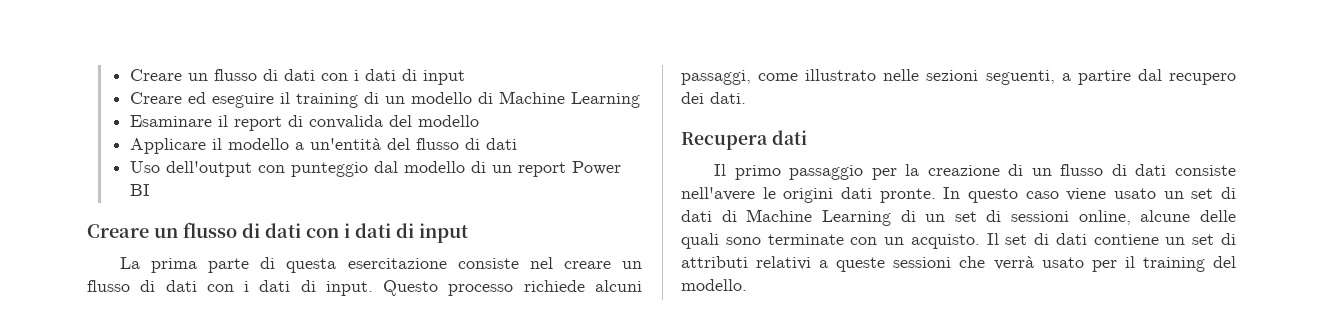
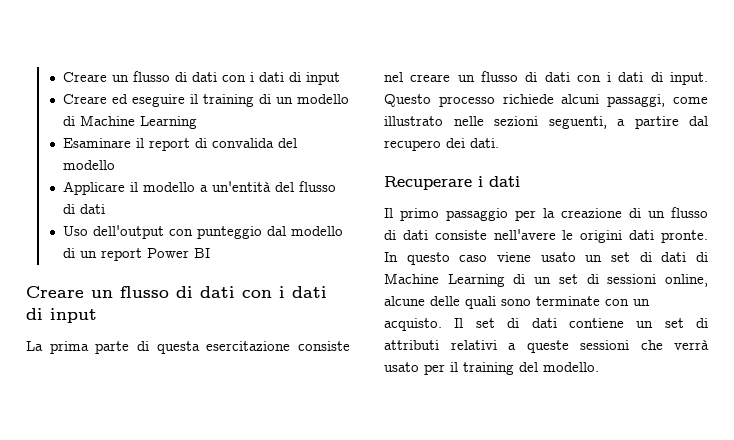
[681,132,768,150] Recupera -> [384,176,483,190] Recuperare i

